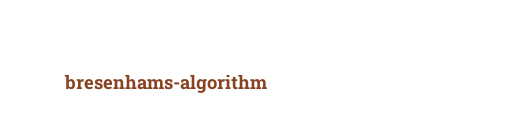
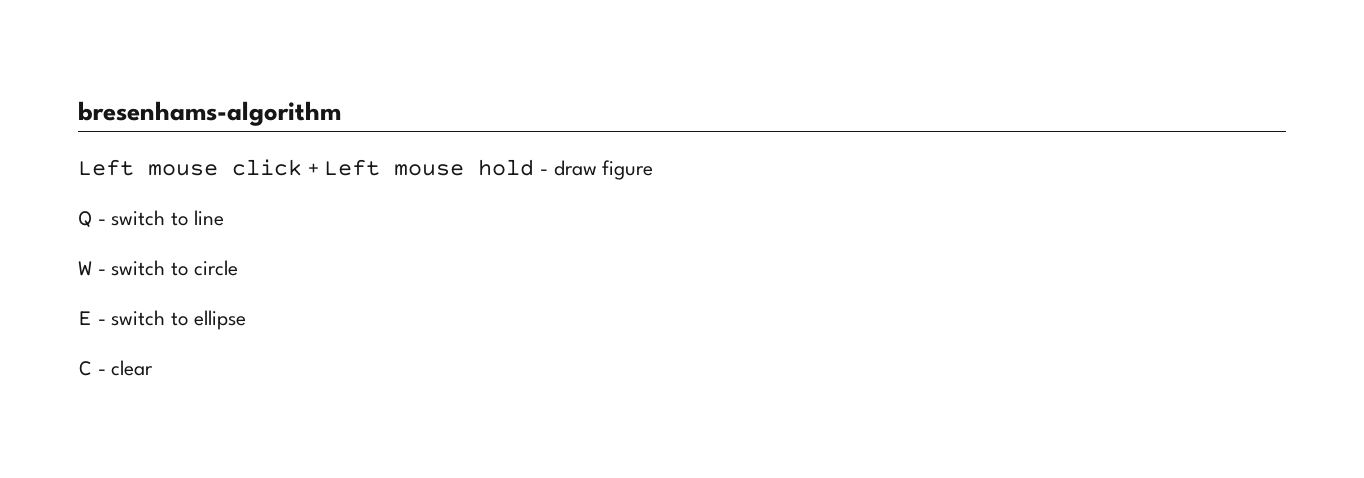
(267, 83) none -> [78,159,654,180] [78,210,224,228] [78,260,238,276] [78,310,246,330] [78,360,154,376] // Left mouse click + Left mouse hold - draw figure // Q - switch to line // W - switch to circle // E - switch to ellipse // C - clear

